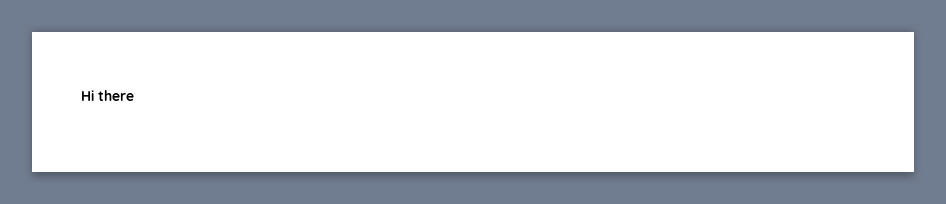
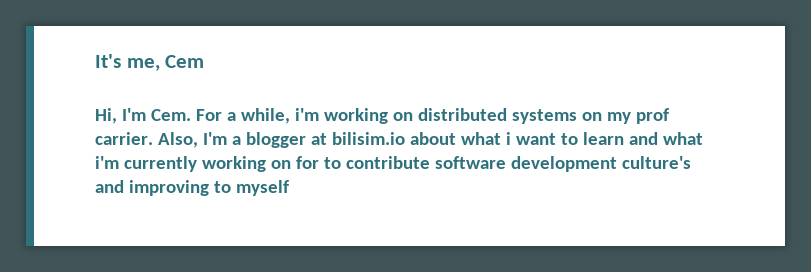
[81,90,134,101] Hi there -> [95,54,205,71] [95,108,669,124] [95,132,703,148] [95,156,691,172] [95,180,289,196] It's me, Cem // Hi, I'm Cem. For a while, i'm working on distributed systems on my prof carrier. Also, I'm a blogger at bilisim.io about what i want to learn and what i'm currently working on for to contribute software development culture's and improving to myself

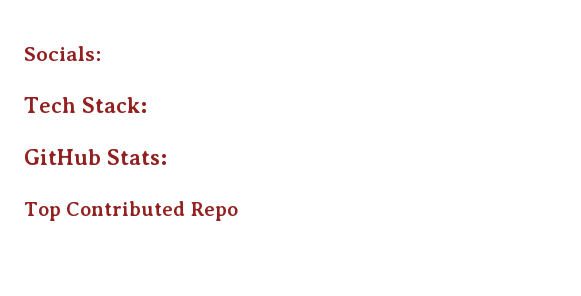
[95,54,205,71] [95,108,669,124] [95,132,703,148] [95,156,691,172] [95,180,289,196] It's me, Cem // Hi, I'm Cem. For a while, i'm working on distributed systems on my prof carrier. Also, I'm a blogger at bilisim.io about what i want to learn and what i'm currently working on for to contribute software development culture's and improving to myself -> [24,46,101,61] [24,97,147,113] [24,149,167,165] [24,201,238,221] Socials: // Tech Stack: // GitHub Stats: // Top Contributed Repo

